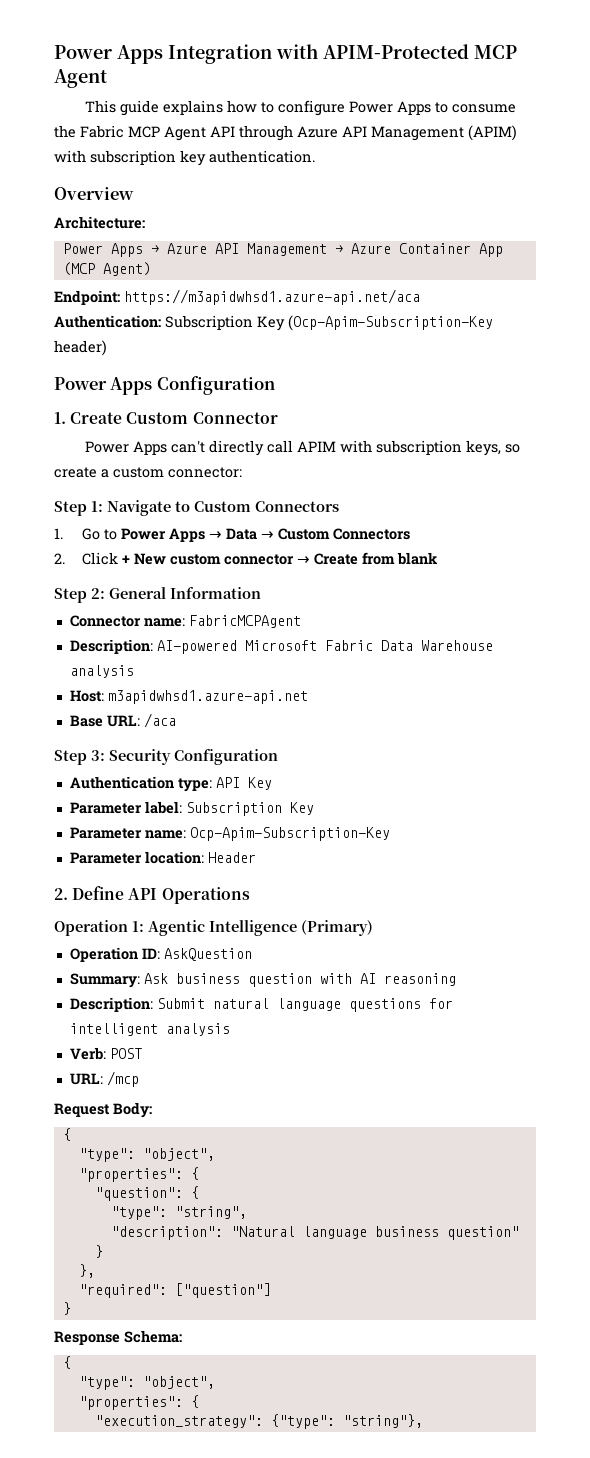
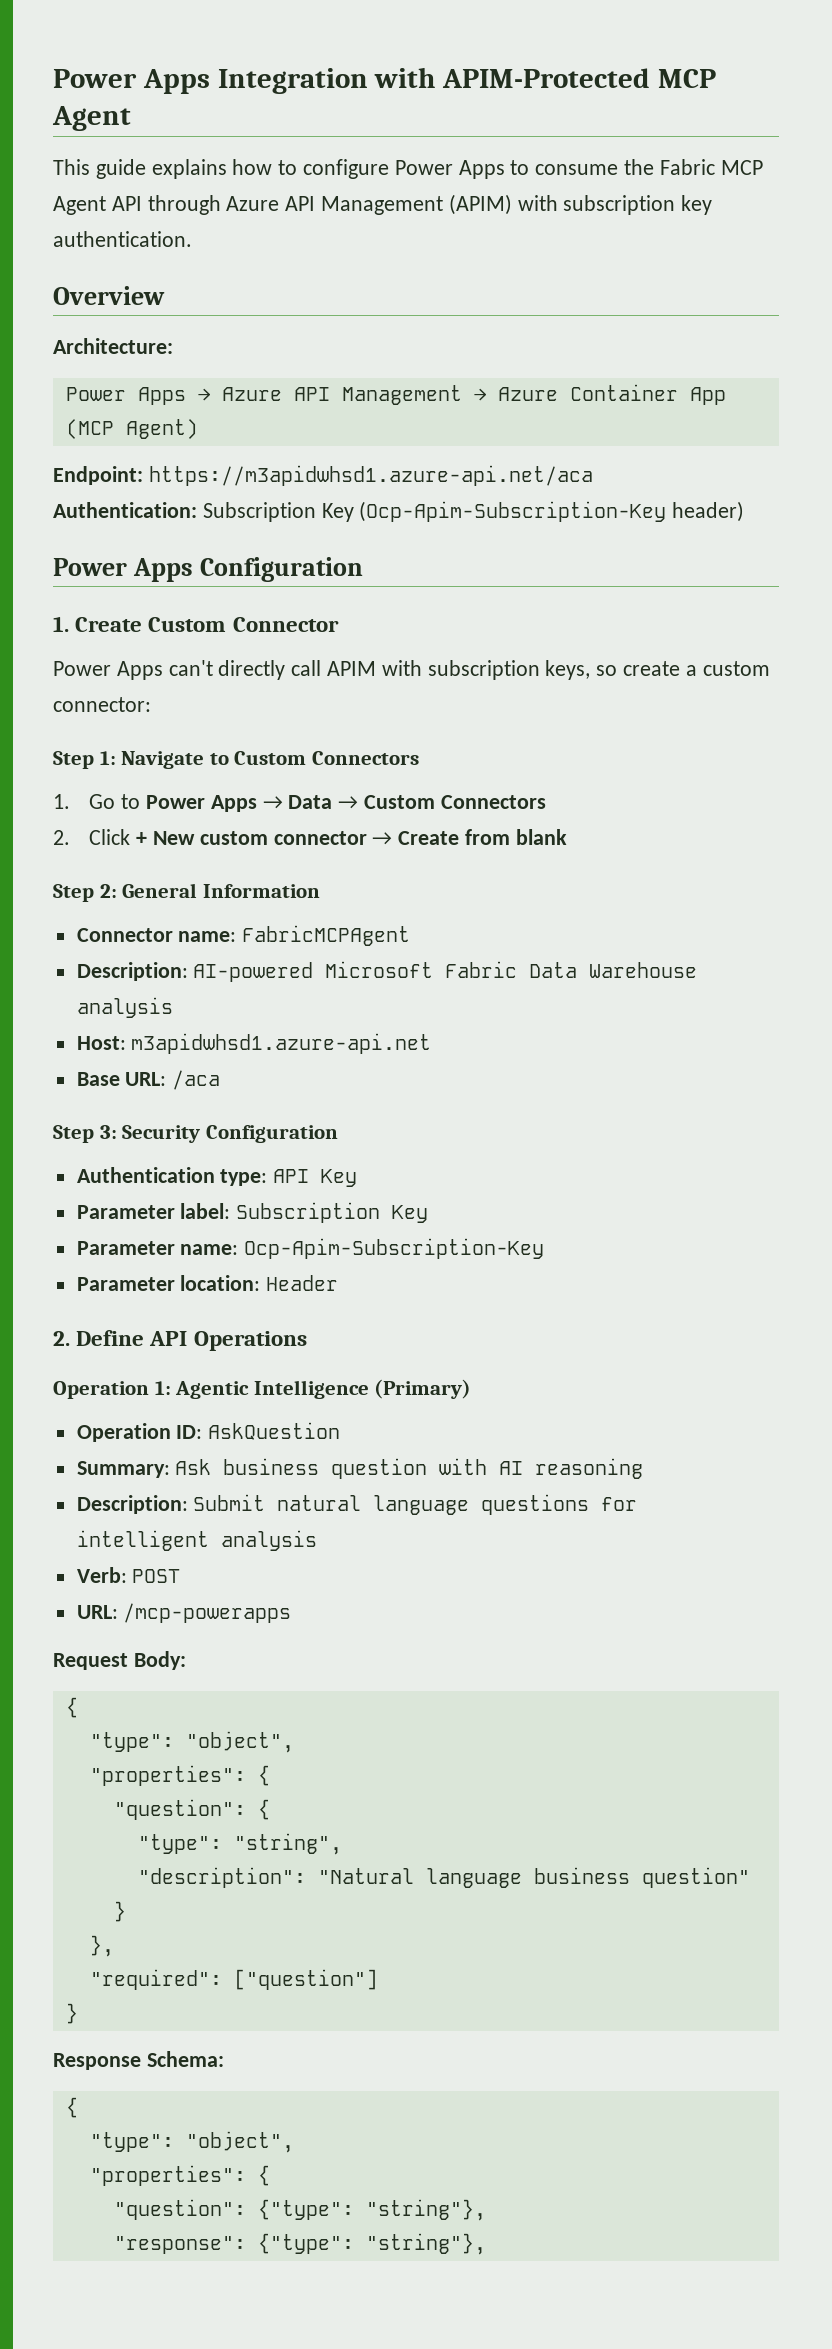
[106,1071,139,1087] /mcp -> [123,1603,292,1623] /mcp-powerapps
[94,1414,423,1429] "execution_strategy": {"type": "string"}, -> [113,2199,486,2221] [113,2233,486,2255] "question": {"type": "string"}, // "response": {"type": "string"},

